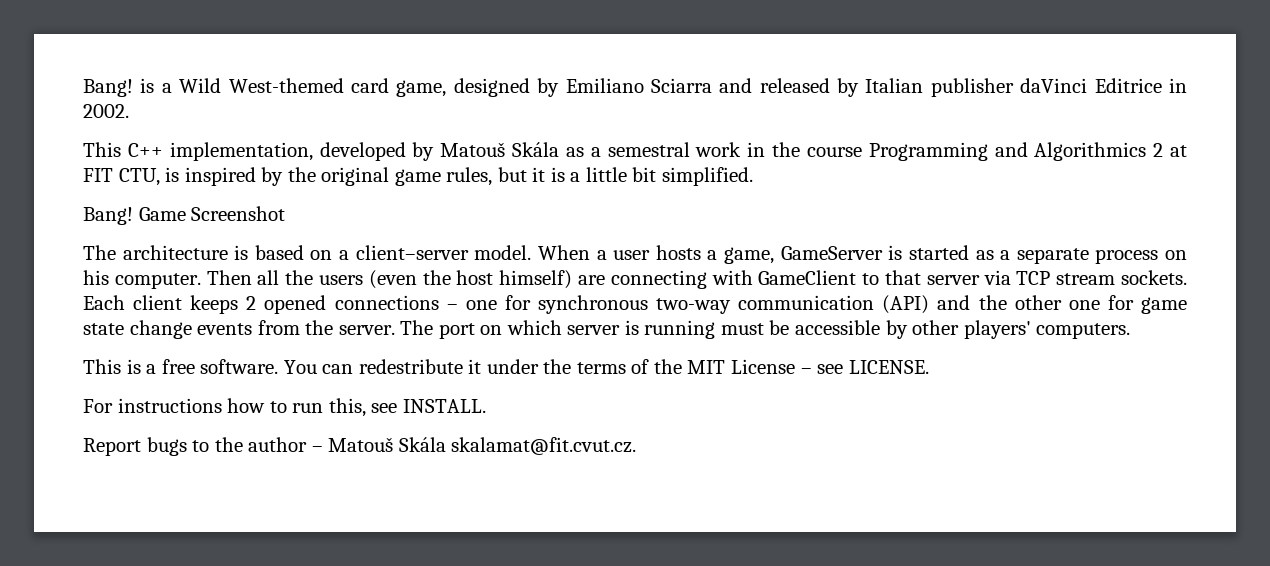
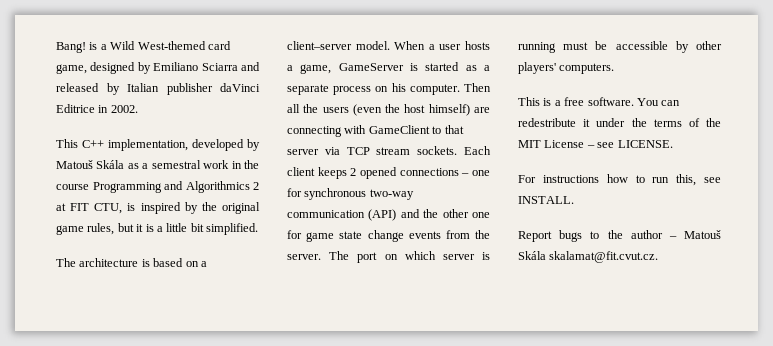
[83,206,286,225] // Bang! Game Screenshot -> (258, 229) none

